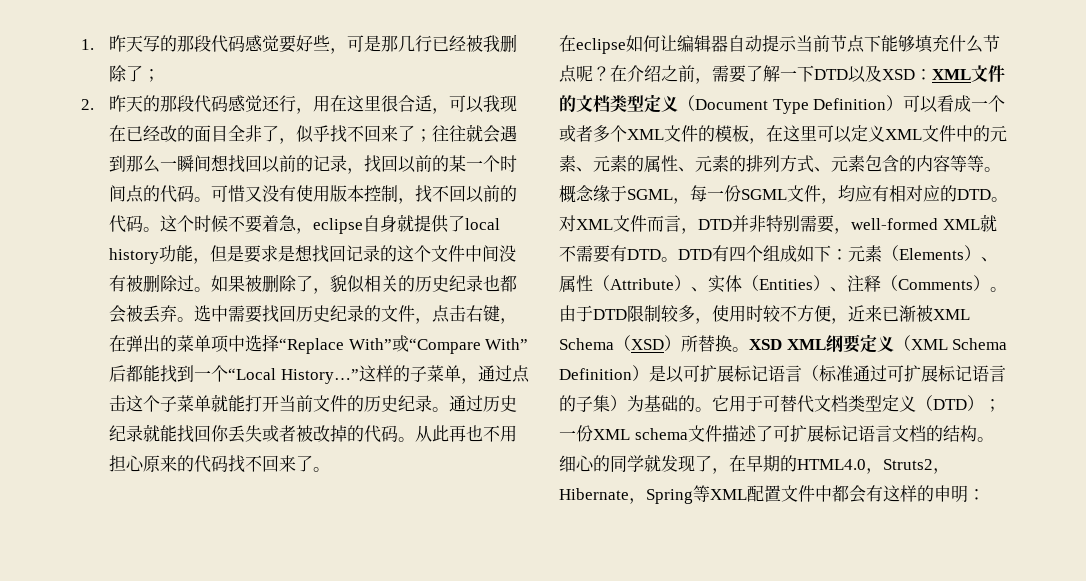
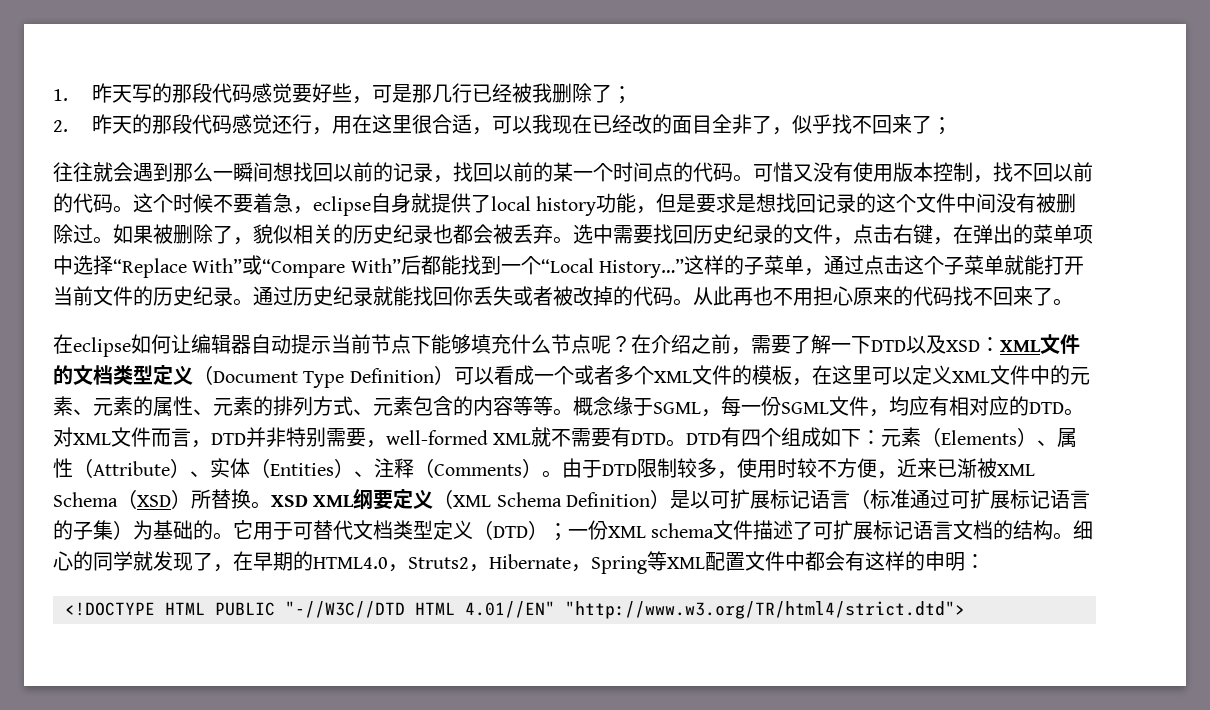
(433, 135) none -> (952, 126) //
(985, 494) none -> [65,601,965,619] // <!DOCTYPE HTML PUBLIC "-//W3C//DTD HTML 4.01//EN" "http://www.w3.org/TR/html4/strict.dtd">

